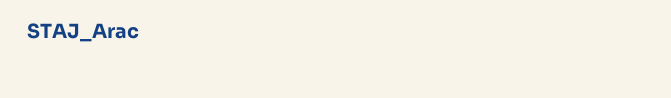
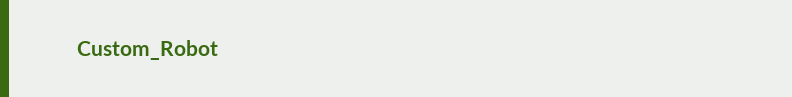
[27,23,139,42] STAJ_Arac -> [77,40,218,60] Custom_Robot

